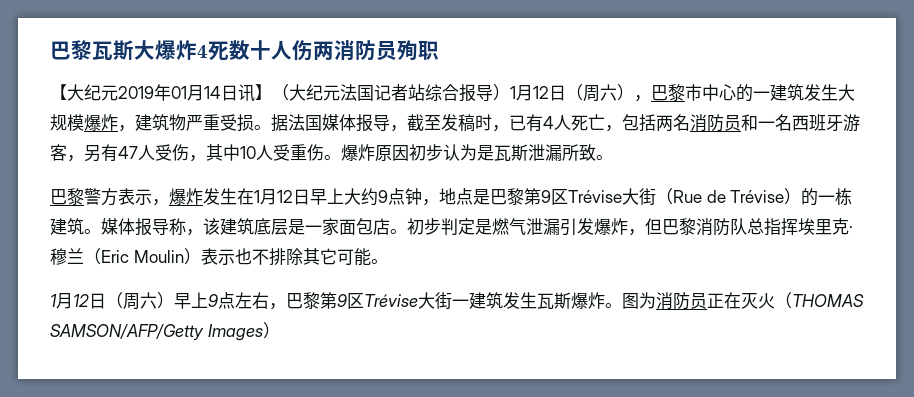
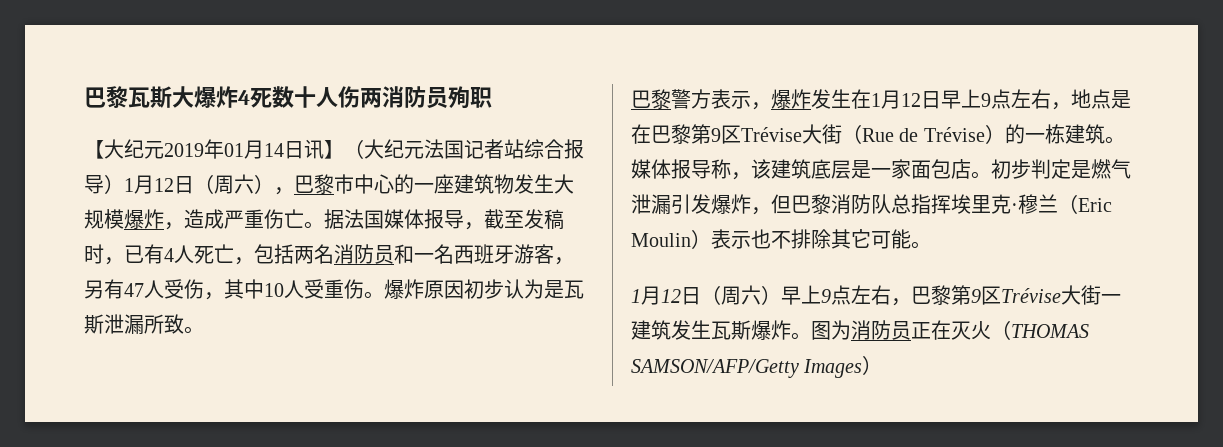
[770,84,804,101] 建筑 -> [434,174,514,194] 座建筑物
[135,114,254,132] 建筑物严重受损 -> [184,209,304,229] 造成严重伤亡
[344,188,422,206] 大约9点钟 -> [981,89,1051,109] 9点左右
(490, 197) none -> [631,124,651,144] 在

